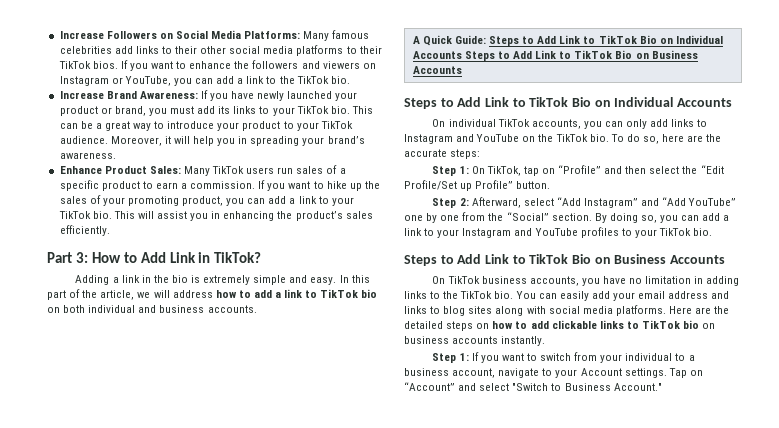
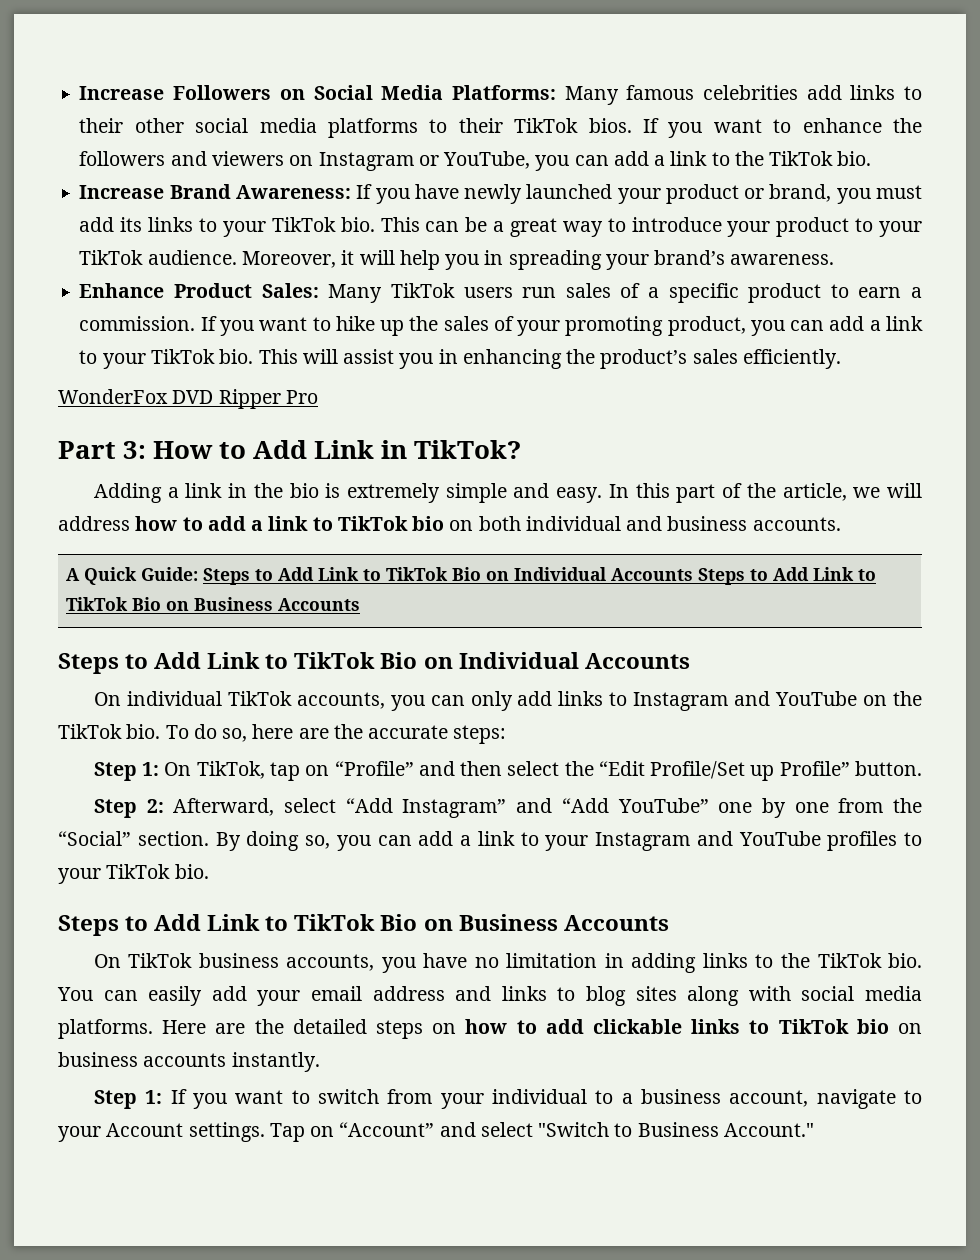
(110, 230) none -> [58,389,318,409] // WonderFox DVD Ripper Pro

